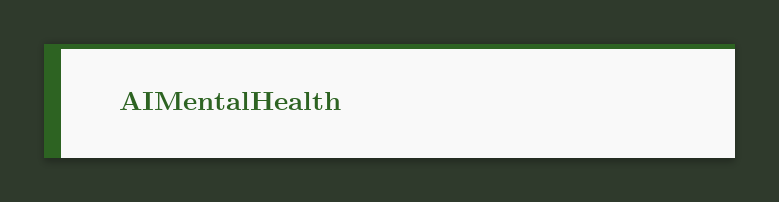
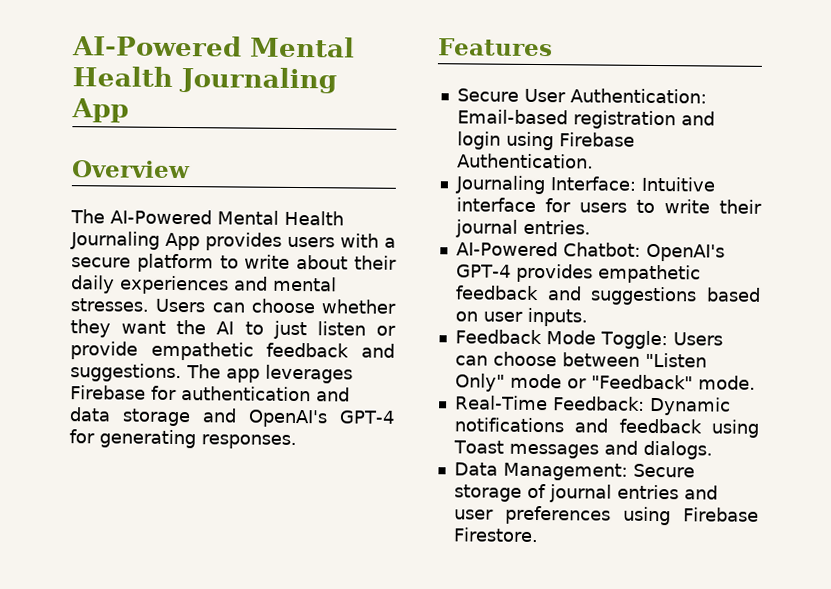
[119,91,341,110] AIMentalHealth -> [71,35,355,58] [72,66,337,94] [71,98,129,123] [71,160,191,179] [70,209,344,226] [70,231,396,251] [71,253,398,273] [70,275,337,295] [70,298,396,314] [70,319,396,340] [70,341,396,361] [70,363,353,384] [70,385,350,402] [69,407,396,428] [69,429,297,450] [438,38,553,57] [456,88,707,104] [456,109,715,130] [456,131,635,151] [456,153,594,169] [454,175,715,195] [455,197,762,214] [454,219,591,238] [455,241,725,262] [455,263,701,284] [454,285,761,306] [454,307,588,327] [454,329,723,350] [454,351,707,368] [454,373,756,392] [454,395,731,416] [453,417,759,438] [452,440,713,460] [453,462,695,481] [453,483,718,503] [453,505,760,526] [452,527,539,543] AI-Powered Mental Health Journaling App // Overview // The AI-Powered Mental Health Journaling App provides users with a secure platform to write about their daily experiences and mental stresses. Users can choose whether they want the AI to just listen or provide empathetic feedback and suggestions. The app leverages Firebase for authentication and data storage and OpenAI's GPT-4 for generating responses. // Features // Secure User Authentication: Email-based registration and login using Firebase Authentication. // Journaling Interface: Intuitive interface for users to write their journal entries. // AI-Powered Chatbot: OpenAI's GPT-4 provides empathetic feedback and suggestions based on user inputs. // Feedback Mode Toggle: Users can choose between "Listen Only" mode or "Feedback" mode. // Real-Time Feedback: Dynamic notifications and feedback using Toast messages and dialogs. // Data Management: Secure storage of journal entries and user preferences using Firebase Firestore.

